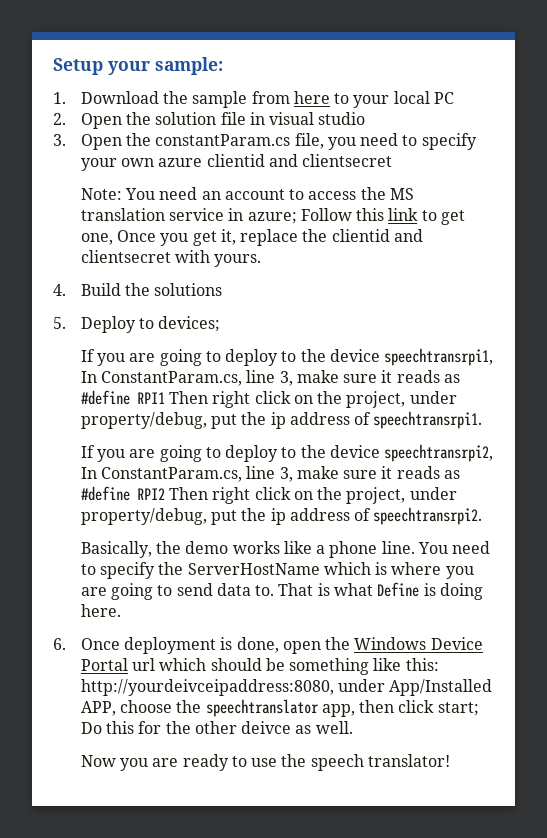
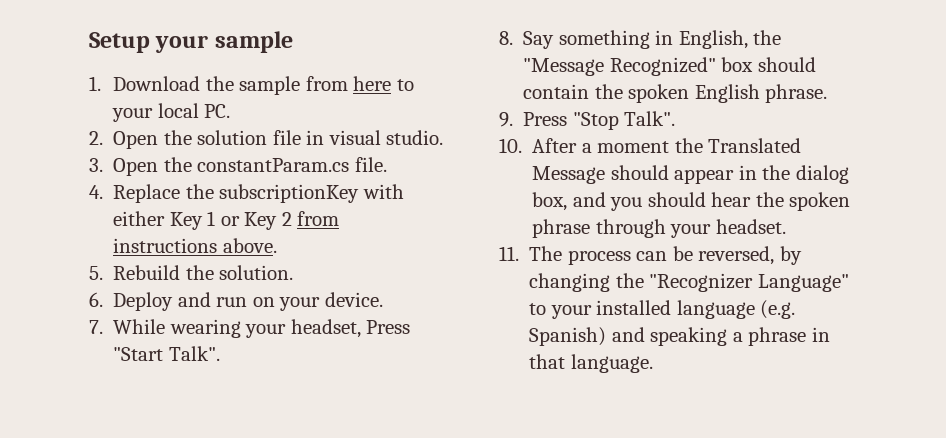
[155,57,223,75] sample: -> [214,31,293,53] sample
[434,92,455,104] PC -> [204,104,231,118] PC.
[318,112,366,125] studio -> [386,130,444,145] studio.
[294,133,477,150] [80,154,393,171] [80,187,415,200] [80,208,466,225] [80,229,424,246] [80,250,262,267] [53,283,223,296] [53,316,221,333] [80,348,494,366] [80,370,461,386] [80,390,457,408] [80,411,483,429] [80,444,494,462] [80,466,461,482] [80,486,457,504] [80,507,483,525] [80,541,491,558] [80,562,474,579] [80,582,484,600] [80,604,121,617] [53,637,483,654] [80,658,439,675] [80,679,493,696] [80,699,479,717] [80,721,353,734] [80,754,451,771] file, you need to specify your own azure clientid and clientsecret // Note: You need an account to access the MS translation service in azure; Follow this link to get one, Once you get it, replace the clientid and clientsecret with yours. // 4. Build the solutions // 5. Deploy to devices; // If you are going to deploy to the device speechtransrpi1, In ConstantParam.cs, line 3, make sure it reads as #define RPI1 Then right click on the project, under property/debug, put the ip address of speechtransrpi1. // If you are going to deploy to the device speechtransrpi2, In ConstantParam.cs, line 3, make sure it reads as #define RPI2 Then right click on the project, under property/debug, put the ip address of speechtransrpi2. // Basically, the demo works like a phone line. You need to specify the ServerHostName which is where you are going to send data to. That is what Define is doing here. // 6. Once deployment is done, open the Windows Device Portal url which should be something like this: http://yourdeivceipaddress:8080, under App/Installed APP, choose the speechtranslator app, then click start; Do this for the other deivce as well. // Now you are ready to use the speech translator! -> [354,157,387,172] [89,184,404,203] [113,211,340,230] [113,238,277,253] [89,265,294,280] [89,292,383,311] [89,319,411,338] [113,346,220,361] [499,30,782,49] [523,57,816,76] [523,84,828,103] [499,111,676,130] [499,138,802,153] [532,165,849,184] [532,192,851,211] [532,219,786,238] [499,246,802,265] [529,273,849,292] [529,300,796,319] [529,327,830,346] [529,354,653,373] file. // 4. Replace the subscriptionKey with either Key 1 or Key 2 from instructions above. // 5. Rebuild the solution. // 6. Deploy and run on your device. // 7. While wearing your headset, Press "Start Talk". // 8. Say something in English, the "Message Recognized" box should contain the spoken English phrase. // 9. Press "Stop Talk". // 10. After a moment the Translated Message should appear in the dialog box, and you should hear the spoken phrase through your headset. // 11. The process can be reversed, by changing the "Recognizer Language" to your installed language (e.g. Spanish) and speaking a phrase in that language.

